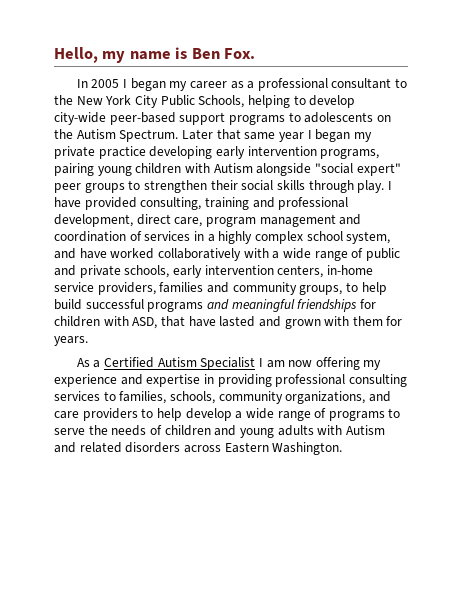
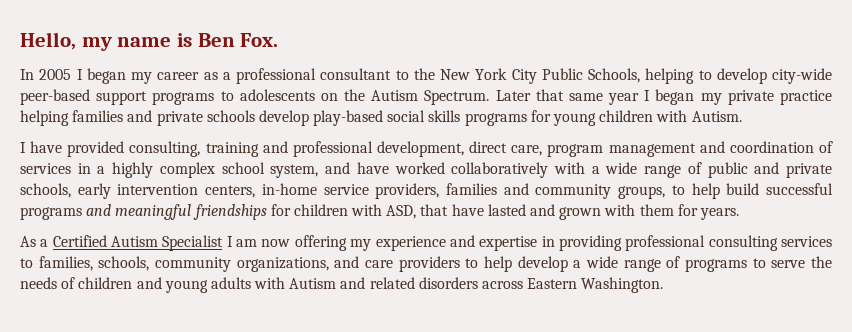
[149,146,380,159] [54,163,401,176] [54,180,385,193] developing early intervention programs, pairing young children with Autism alongside "social expert" peer groups to strengthen their social skills through play. -> [20,110,742,126] helping families and private schools develop play-based social skills programs for young children with Autism. //

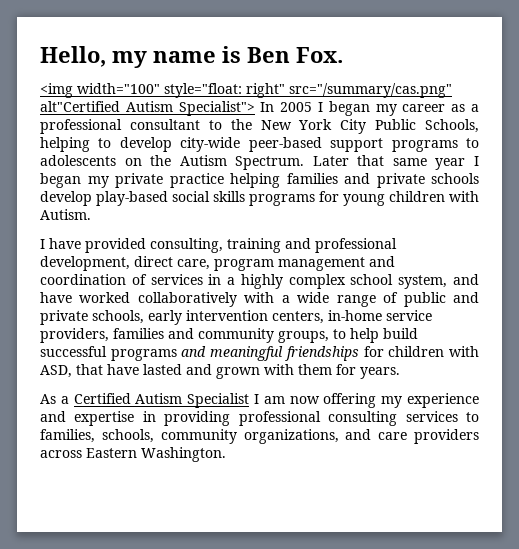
(279, 40) none -> [40,83,452,98] [40,101,255,116] <img width="100" style="float: right" src="/summary/cas.png" alt"Certified Autism Specialist">
[465,256,832,272] [20,277,478,293] to help develop a wide range of programs to serve the needs of children and young adults with Autism and related disorders -> (479, 436) none

